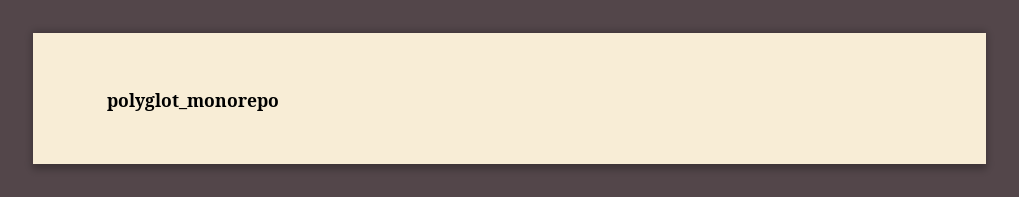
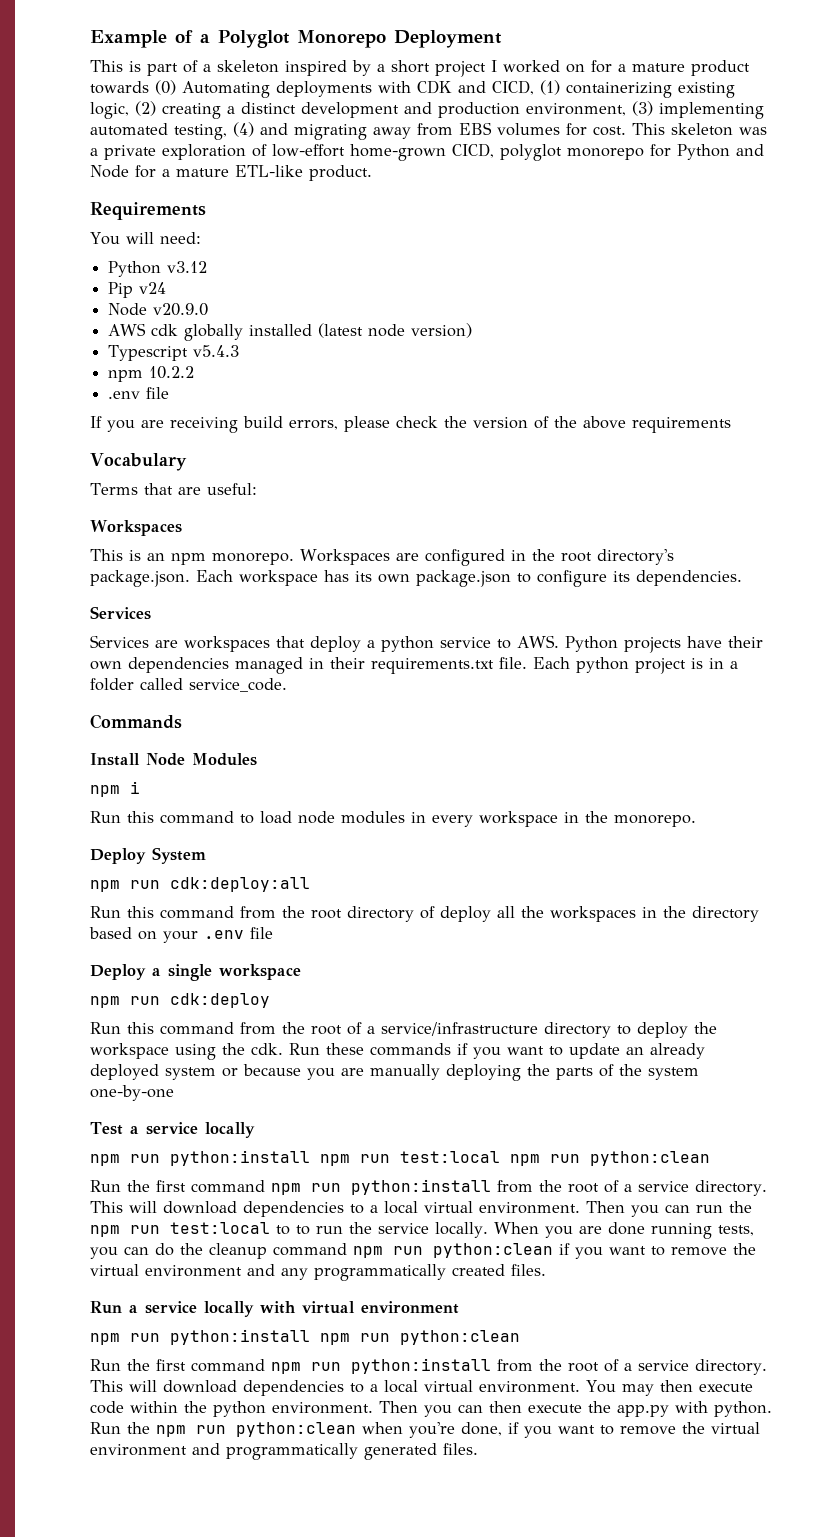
[107,93,279,111] polyglot_monorepo -> [90,30,502,48] [90,60,750,77] [90,80,735,98] [90,101,764,119] [90,122,767,140] [90,143,764,161] [90,165,372,181] [90,202,206,220] [90,232,201,245] [108,261,208,277] [108,282,167,298] [108,303,209,316] [108,323,473,341] [108,345,240,361] [108,366,195,382] [108,387,170,399] [90,416,731,433] [90,453,187,471] [90,483,257,495] [90,520,182,536] [90,549,674,566] [90,570,742,587] [90,606,151,620] [90,635,763,653] [90,657,738,674] [90,678,287,692] [90,714,182,729] [90,753,257,766] [90,781,140,797] [90,811,696,827] [90,847,206,864] [90,877,310,892] [90,906,759,922] [89,927,273,943] [90,964,301,981] [90,993,270,1008] [90,1022,717,1038] [90,1043,705,1060] [90,1064,699,1081] [90,1085,174,1101] [90,1122,255,1138] [90,1150,710,1166] [90,1179,767,1196] [90,1201,752,1217] [90,1222,754,1239] [90,1243,756,1259] [90,1264,546,1281] [90,1301,459,1317] [90,1329,520,1345] [90,1358,767,1375] [90,1380,753,1396] [90,1401,772,1417] [90,1422,760,1438] [90,1443,478,1460] Example of a Polyglot Monorepo Deployment // This is part of a skeleton inspired by a short project I worked on for a mature product towards (0) Automating deployments with CDK and CICD, (1) containerizing existing logic, (2) creating a distinct development and production environment, (3) implementing automated testing, (4) and migrating away from EBS volumes for cost. This skeleton was a private exploration of low-effort home-grown CICD, polyglot monorepo for Python and Node for a mature ETL-like product. // Requirements // You will need: // Python v3.12 // Pip v24 // Node v20.9.0 // AWS cdk globally installed (latest node version) // Typescript v5.4.3 // npm 10.2.2 // .env file // If you are receiving build errors, please check the version of the above requirements // Vocabulary // Terms that are useful: // Workspaces // This is an npm monorepo. Workspaces are configured in the root directory's package.json. Each workspace has its own package.json to configure its dependencies. // Services // Services are workspaces that deploy a python service to AWS. Python projects have their own dependencies managed in their requirements.txt file. Each python project is in a folder called service_code. // Commands // Install Node Modules // npm i // Run this command to load node modules in every workspace in the monorepo. // Deploy System // npm run cdk:deploy:all // Run this command from the root directory of deploy all the workspaces in the directory based on your .env file // Deploy a single workspace // npm run cdk:deploy // Run this command from the root of a service/infrastructure directory to deploy the workspace using the cdk. Run these commands if you want to update an already deployed system or because you are manually deploying the parts of the system one-by-one // Test a service locally // npm run python:install npm run test:local npm run python:clean // Run the first command npm run python:install from the root of a service directory. This will download dependencies to a local virtual environment. Then you can run the npm run test:local to to run the service locally. When you are done running tests, you can do the cleanup command npm run python:clean if you want to remove the virtual environment and any programmatically created files. // Run a service locally with virtual environment // npm run python:install npm run python:clean // Run the first command npm run python:install from the root of a service directory. This will download dependencies to a local virtual environment. You may then execute code within the python environment. Then you can then execute the app.py with python. Run the npm run python:clean when you're done, if you want to remove the virtual environment and programmatically generated files.

